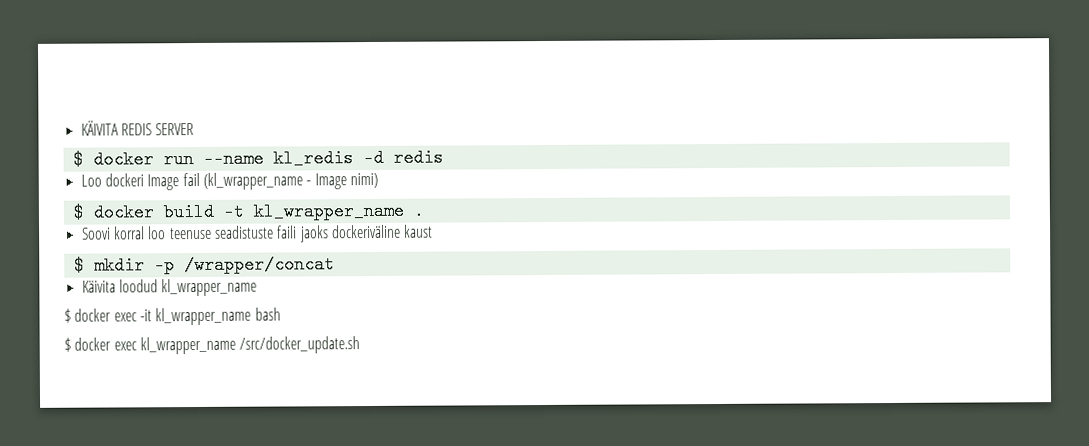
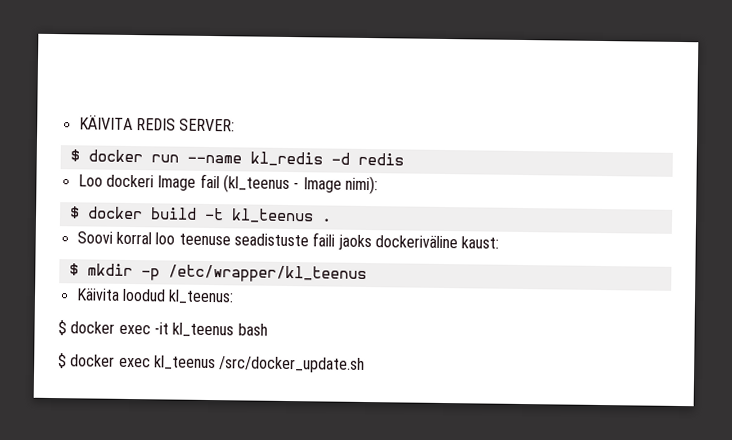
[155,123,195,136] SERVER -> [179,118,236,132] SERVER:
[202,172,303,190] (kl_wrapper_name -> [222,174,290,194] (kl_teenus
[349,172,378,189] nimi) -> [344,175,378,195] nimi):
[252,201,404,221] kl_wrapper_name -> [230,208,314,224] kl_teenus
[404,224,434,238] kaust -> [461,236,500,249] kaust:
[183,255,335,275] /wrapper/concat -> [167,264,367,284] /etc/wrapper/kl_teenus
[161,278,258,297] kl_wrapper_name -> [168,289,235,305] kl_teenus:
[155,307,252,326] kl_wrapper_name -> [172,322,235,338] kl_teenus
[139,336,236,355] kl_wrapper_name -> [153,355,216,371] kl_teenus

